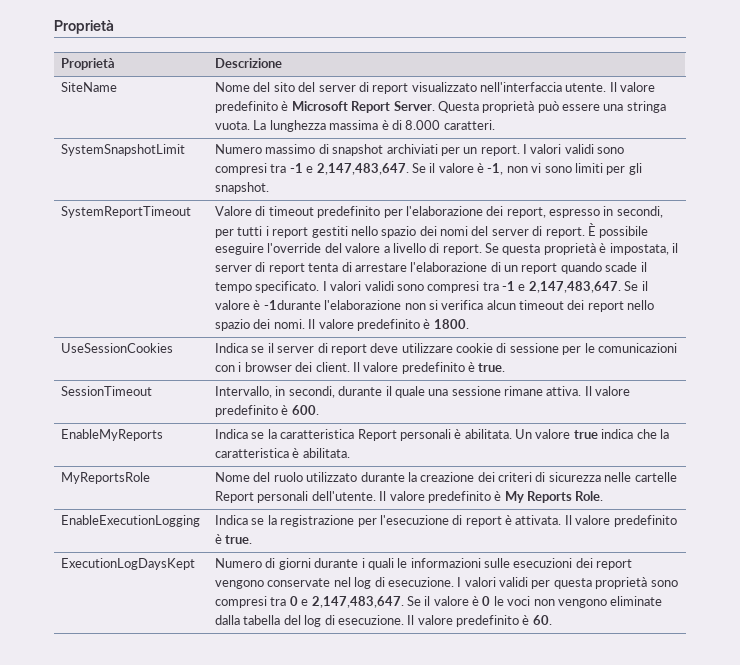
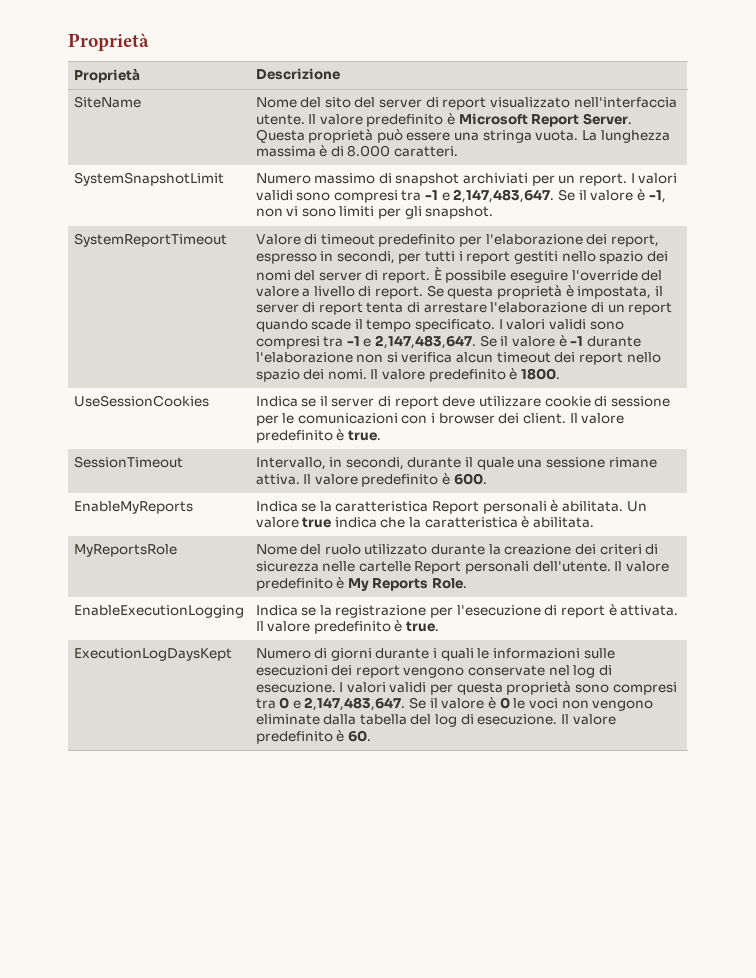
[263,300,321,310] -1durante -> [570,336,642,347] -1 durante

